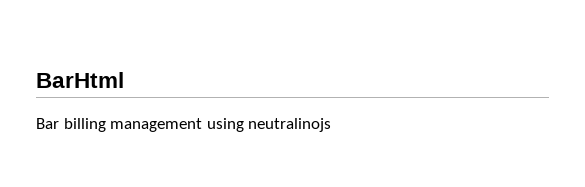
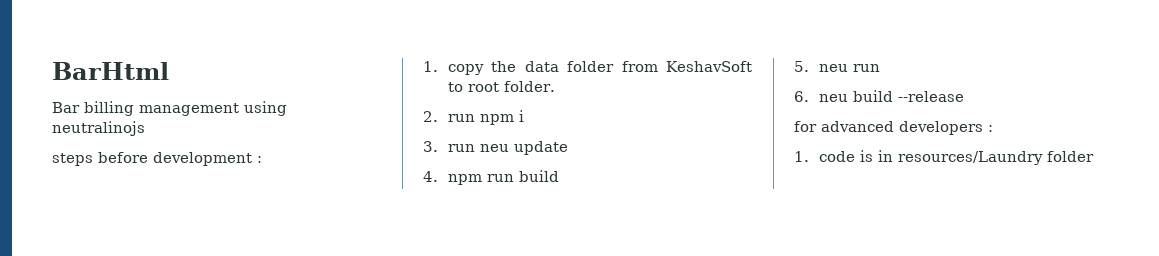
(332, 125) none -> [52,152,262,166] [423,61,752,75] [448,81,556,92] [423,110,525,125] [423,141,569,155] [423,170,560,185] [794,61,881,72] [794,90,965,102] [794,121,993,135] [794,150,1095,165] // steps before development : // 1. copy the data folder from KeshavSoft to root folder. // 2. run npm i // 3. run neu update // 4. npm run build // 5. neu run // 6. neu build --release // for advanced developers : // 1. code is in resources/Laundry folder

